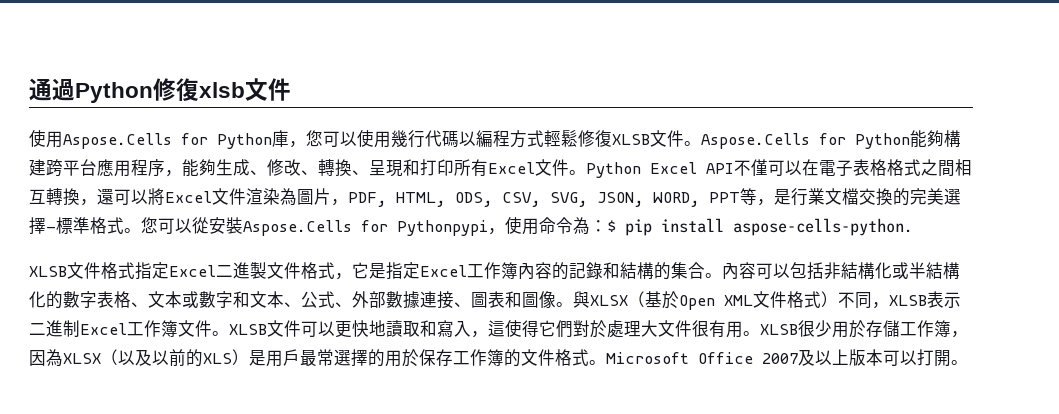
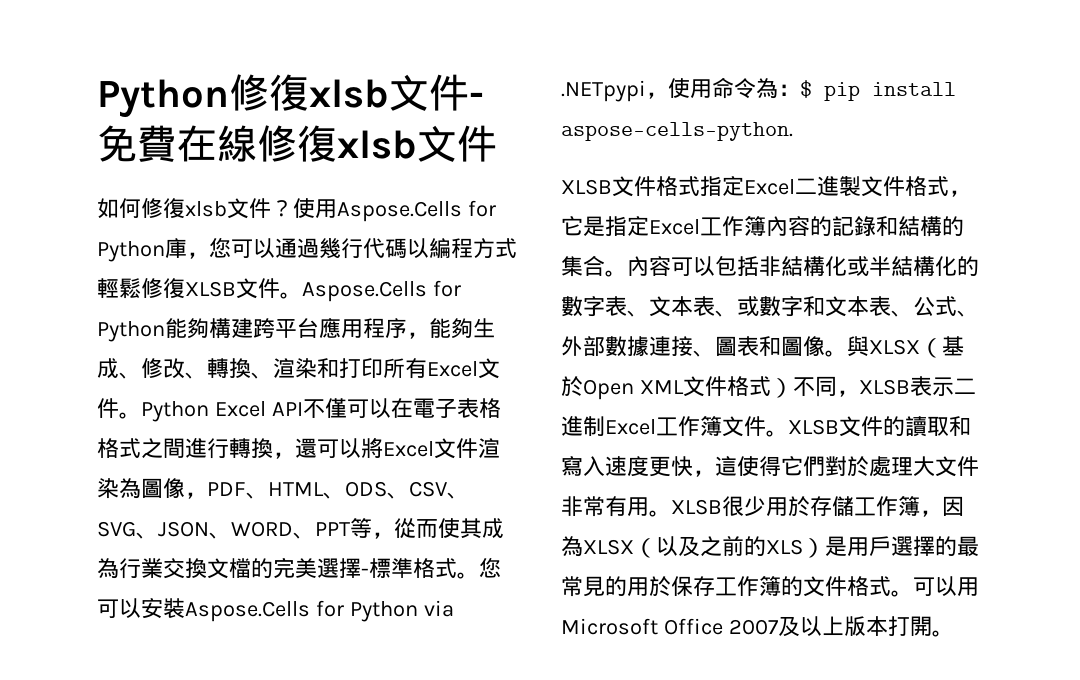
[29,78,75,101] 通過 -> (97, 98) none
(291, 89) // -> [469,92,484,107] [97,125,497,162] [97,198,293,219] -免費在線修復xlsb文件 // 如何修復xlsb文件？
[357,130,391,148] 使用 -> [275,238,319,258] 通過
[369,160,403,177] 呈現 -> [273,358,317,379] 渲染
[955,159,972,176] [29,189,46,204] 相互 -> [185,437,229,459] 進行
[314,188,893,207] 片，PDF, HTML, ODS, CSV, SVG, JSON, WORD, PPT等，是行業文檔交換 -> [163,478,469,499] [97,518,504,539] [97,558,251,579] 像，PDF、HTML、ODS、CSV、SVG、JSON、WORD、PPT等，從而使其成為行業交換文檔
[192,217,209,234] 從 -> (141, 608) none
[397,220,488,236] Pythonpypi -> [349,600,454,622] [561,80,646,102] Python via .NETpypi
[114,291,182,308] 格、文本 -> [627,296,737,317] 、文本表、
(284, 299) none -> [869,296,891,316] 表
[301,320,386,338] 可以更快地 -> [883,416,905,436] 的
(471, 329) none -> [605,456,693,477] 速度更快
[692,320,709,337] 很 -> [561,496,605,517] 非常
[152,350,169,365] 以 -> [700,536,722,557] 之
[300,349,368,367] 最常選擇 -> [891,536,979,556] [561,576,605,597] 選擇的最常見
(606, 362) none -> [913,576,979,596] 可以用
[883,350,917,366] 可以 -> (888, 626) none

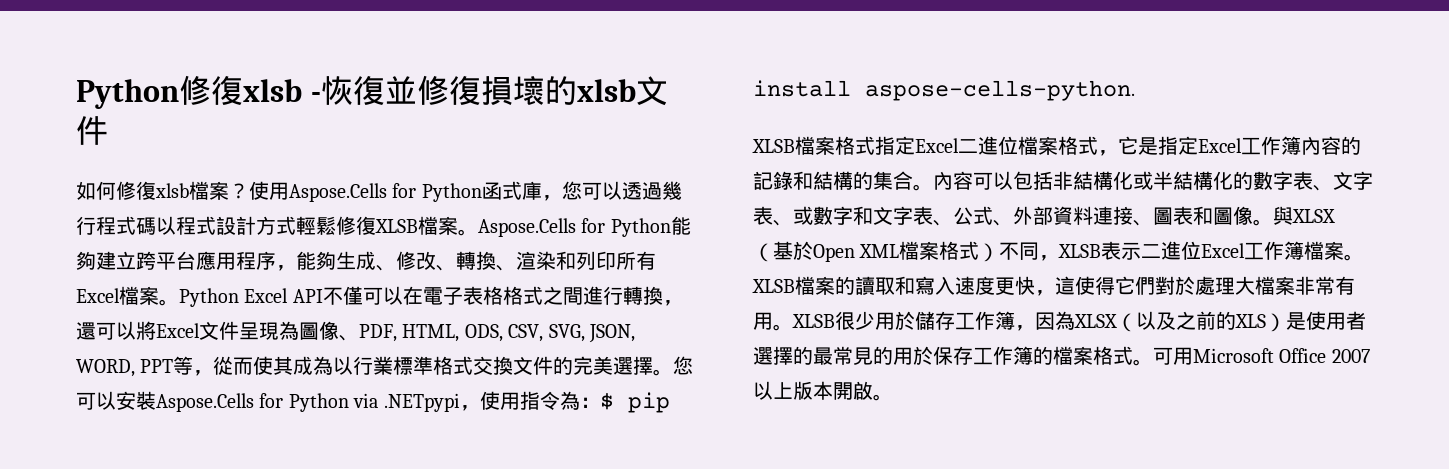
[389,74,484,111] [97,125,337,162] 文件-免費在線修復 -> [310,75,577,105] -恢復並修復損壞的
[227,198,271,219] 文件 -> [189,181,229,200] 檔案
(165, 251) none -> [481,181,522,200] 函式
[275,238,473,259] 通過幾行代碼以編程 -> [621,181,682,200] [76,216,256,235] 透過幾行程式碼以程式設計
[236,278,280,299] 文件 -> [418,216,458,235] 檔案
[209,318,253,339] 構建 -> [96,251,136,270] 建立
[339,358,361,378] 打 -> [576,251,596,270] 列
[478,358,500,379] [97,398,119,418] 文件 -> [119,286,159,305] 檔案
[478,438,500,458] [97,478,469,499] [97,521,315,539] 渲染為圖像，PDF、HTML、ODS、CSV、SVG、JSON、WORD、 -> [239,321,635,343] [76,359,135,377] 呈現為圖像、PDF, HTML, ODS, CSV, SVG, JSON, WORD,
[119,557,457,579] 行業交換文檔的完美選擇-標準格式 -> [333,356,654,375] 以行業標準格式交換文件的完美選擇
[712,77,734,99] 命 -> [519,391,540,410] 指
[612,176,656,197] 文件 -> [795,136,835,155] 檔案
[839,176,905,197] 製文件 -> [998,136,1058,155] 位檔案
[671,296,693,316] 本 -> [1353,171,1373,190] 字
[847,296,869,316] 本 -> [893,206,913,225] 字
[605,336,649,357] 數據 -> [1053,206,1093,225] 資料
[682,376,727,397] 文件 -> [899,241,940,260] 檔案
[583,416,883,437] 制Excel工作簿文件。XLSB文件 -> [1181,241,1365,261] [752,276,835,295] 位Excel工作簿檔案。XLSB檔案
[935,456,979,477] 文件 -> [1255,276,1295,295] 檔案
[810,496,854,516] 存儲 -> [915,311,955,330] 儲存
[847,536,891,557] 用戶 -> [1306,311,1366,330] 使用者
[803,576,847,597] 文件 -> [1053,346,1093,365] 檔案
[935,576,957,596] 以 -> (1173, 356) none
[777,616,800,637] 及 -> (1370, 356) none
[887,616,932,636] 打開 -> [833,381,873,400] 開啟

